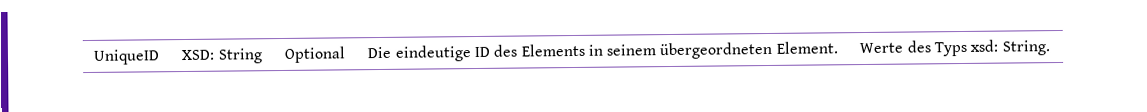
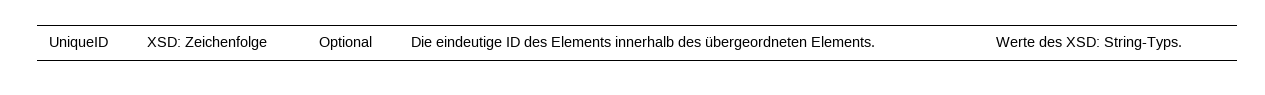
[217,48,263,64] String -> [185,36,268,50] Zeichenfolge
[587,41,838,60] in seinem übergeordneten Element. -> [615,36,876,50] innerhalb des übergeordneten Elements.
[933,39,1051,57] Typs xsd: String. -> [1066,36,1183,50] XSD: String-Typs.

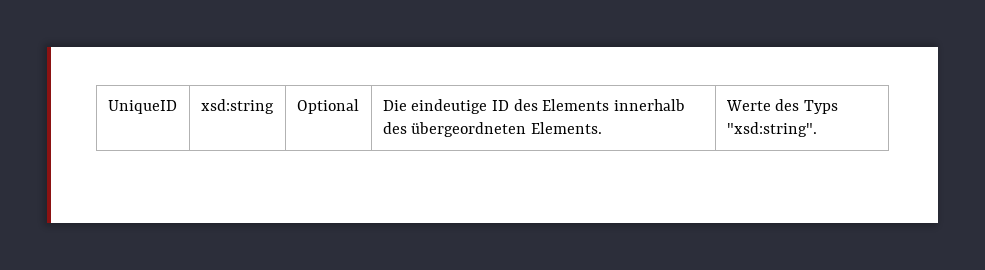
[147,36,268,50] XSD: Zeichenfolge -> [200,99,274,114] xsd:string
[1066,36,1183,50] XSD: String-Typs. -> [803,100,838,114] [726,122,817,137] Typs "xsd:string".

